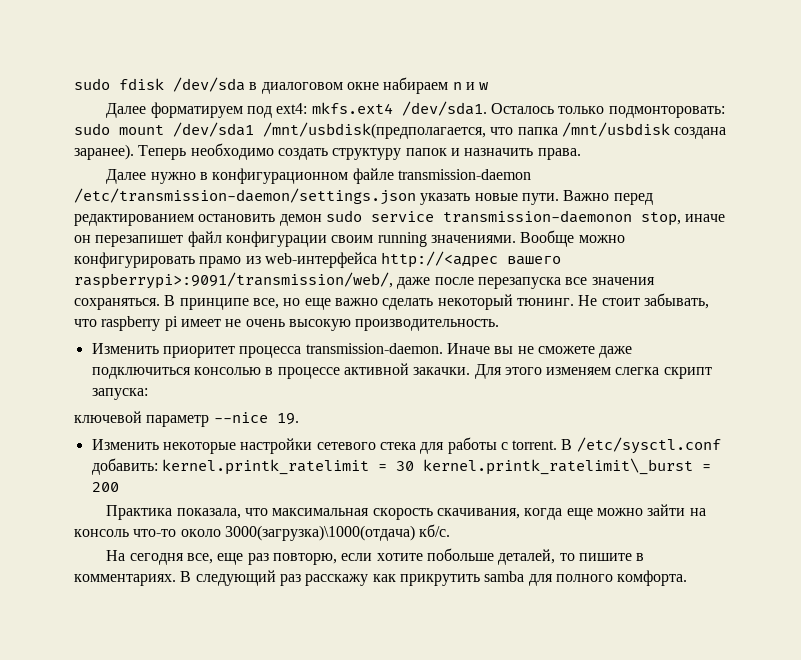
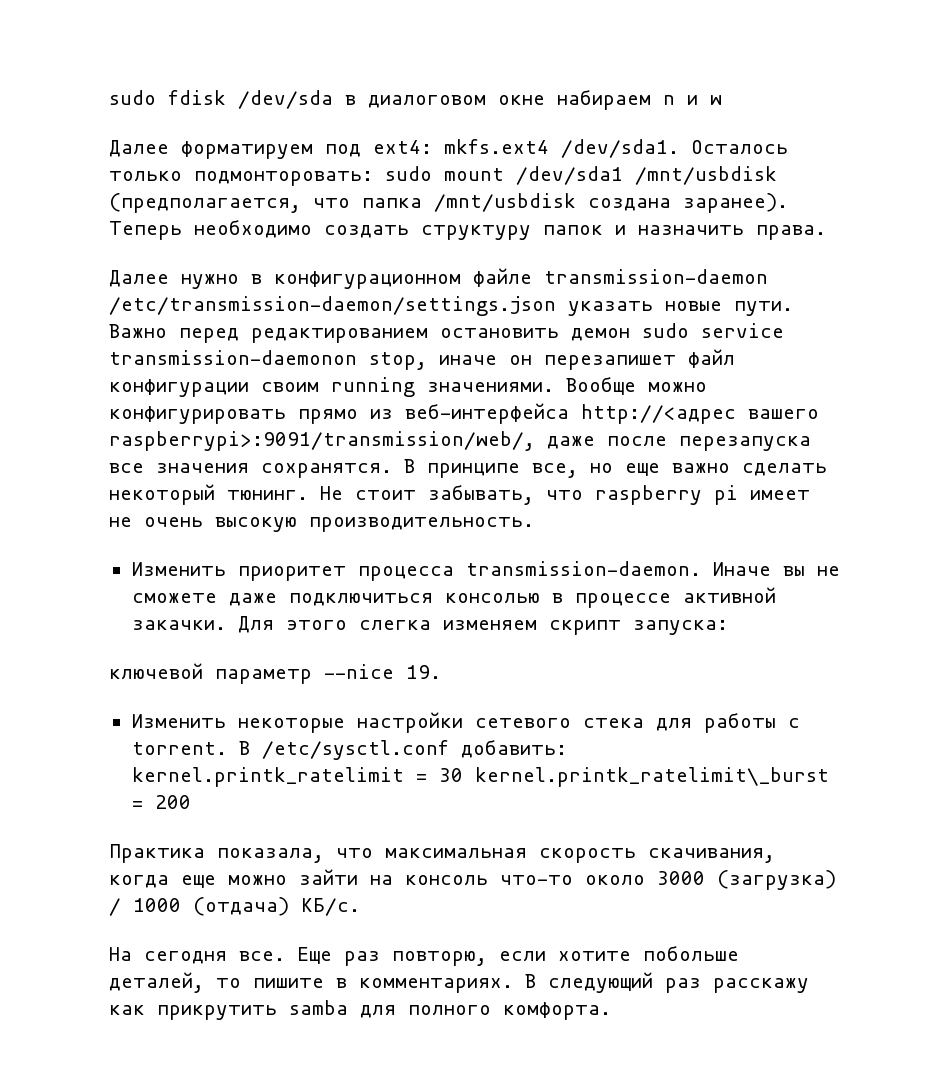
[263,122,486,139] /mnt/usbdisk(предполагается, -> [635,166,777,185] [109,193,301,213] /mnt/usbdisk (предполагается,
[199,252,377,268] прамо из web-интерфейса -> [298,403,569,424] прямо из веб-интерфейса
[74,298,160,310] сохраняться. -> [261,463,392,478] сохранятся.
[546,367,660,375] изменяем слегка -> [358,620,537,631] слегка изменяем
[224,524,451,541] 3000(загрузка)\1000(отдача) кб/c. -> [657,870,836,890] [109,897,360,916] 3000 (загрузка) / 1000 (отдача) КБ/c.
[187,553,244,565] все, еще -> [239,947,332,964] все. Еще

